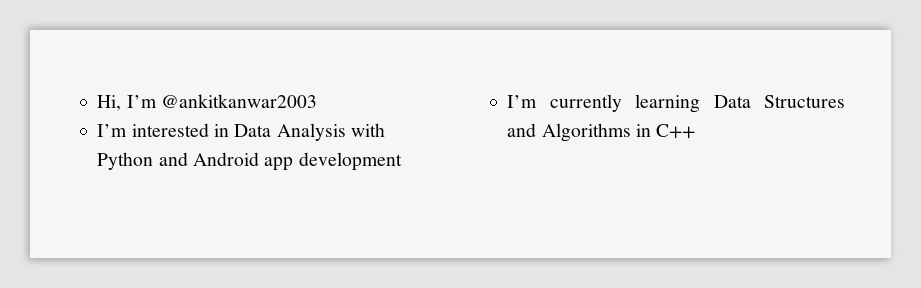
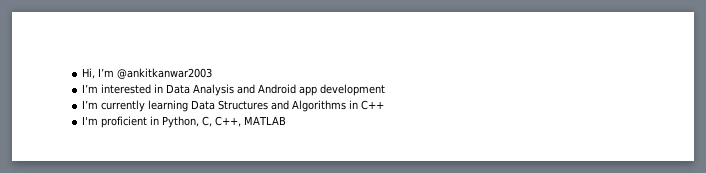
[350,123,385,137] [97,152,154,170] with Python -> (235, 90) none
(696, 131) none -> [82,116,287,128] // I'm proficient in Python, C, C++, MATLAB

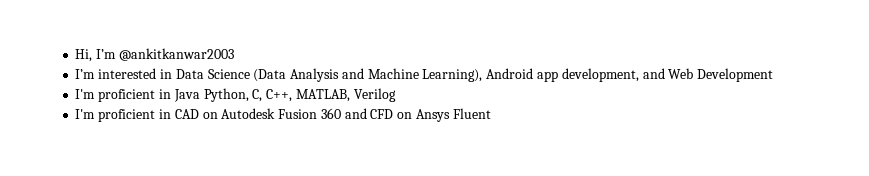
[193,84,386,96] [82,100,385,112] [82,116,160,128] Analysis and Android app development // I’m currently learning Data Structures and Algorithms in C++ // I'm proficient in -> [207,68,774,82] [75,89,200,102] Science (Data Analysis and Machine Learning), Android app development, and Web Development // I'm proficient in Java
[244,116,287,125] MATLAB -> [295,88,396,102] [75,108,491,122] MATLAB, Verilog // I'm proficient in CAD on Autodesk Fusion 360 and CFD on Ansys Fluent

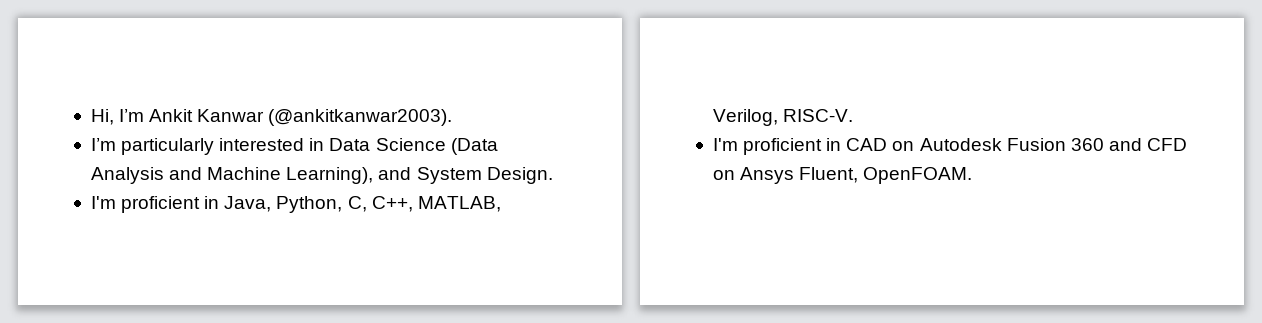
[118,48,234,61] [75,69,96,79] @ankitkanwar2003 // I’m -> [149,109,453,126] [90,138,215,155] Ankit Kanwar (@ankitkanwar2003). // I’m particularly
[486,68,774,82] [75,89,200,102] Android app development, and Web Development // I'm proficient in Java -> [378,167,553,184] [90,196,272,213] and System Design. // I'm proficient in Java,
[353,88,396,102] Verilog -> [712,109,854,126] Verilog, RISC-V.
[452,108,491,119] Fluent -> [799,167,973,184] Fluent, OpenFOAM.

